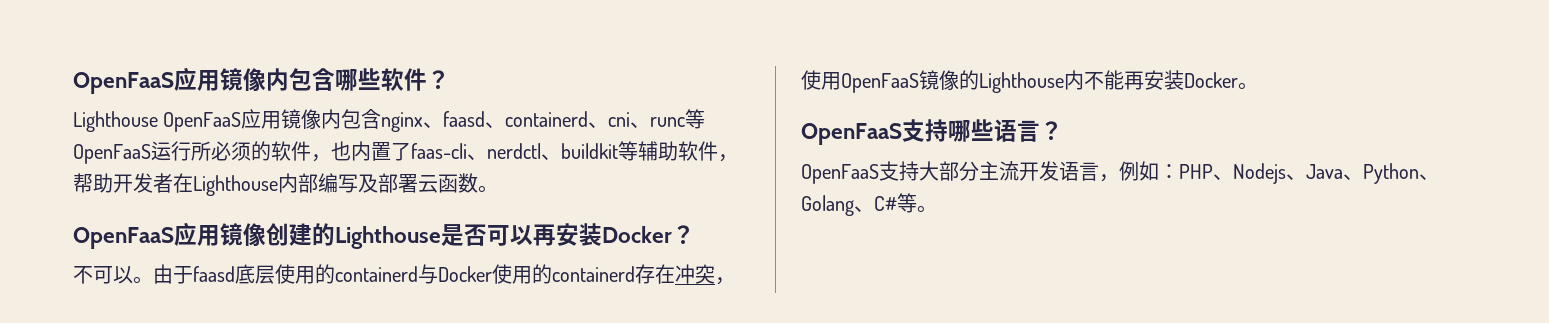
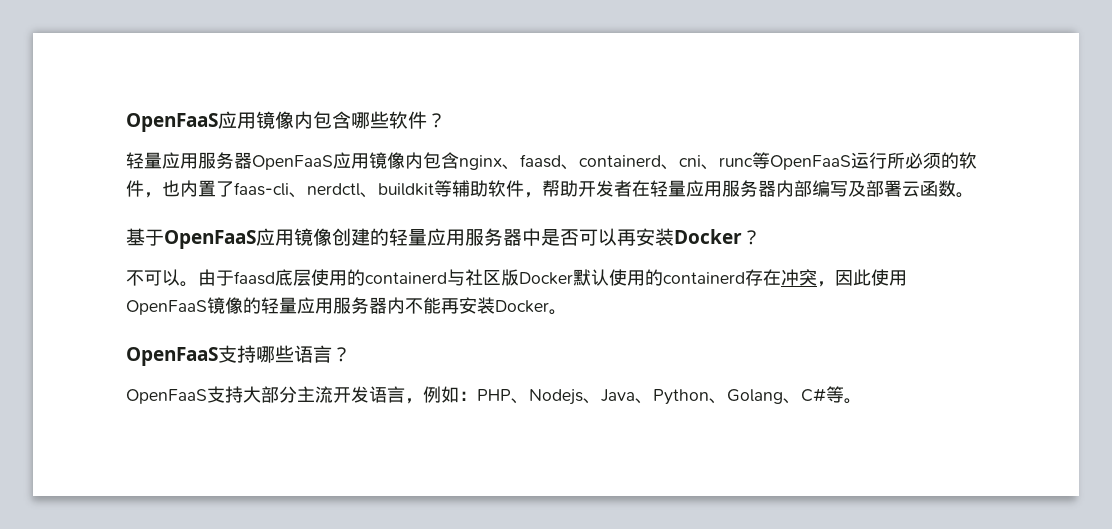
[73,111,158,132] Lighthouse -> [126,152,252,169] 轻量应用服务器
[193,175,278,196] Lighthouse -> [650,180,776,197] 轻量应用服务器
(498, 189) none -> [126,228,164,246] 基于
[334,226,441,249] Lighthouse -> [389,228,541,246] 轻量应用服务器中
[438,266,492,282] Docker -> [465,269,609,286] 社区版Docker默认
(735, 281) none -> [835,269,871,286] 因此
[978,72,1064,93] Lighthouse -> [261,297,387,314] 轻量应用服务器

